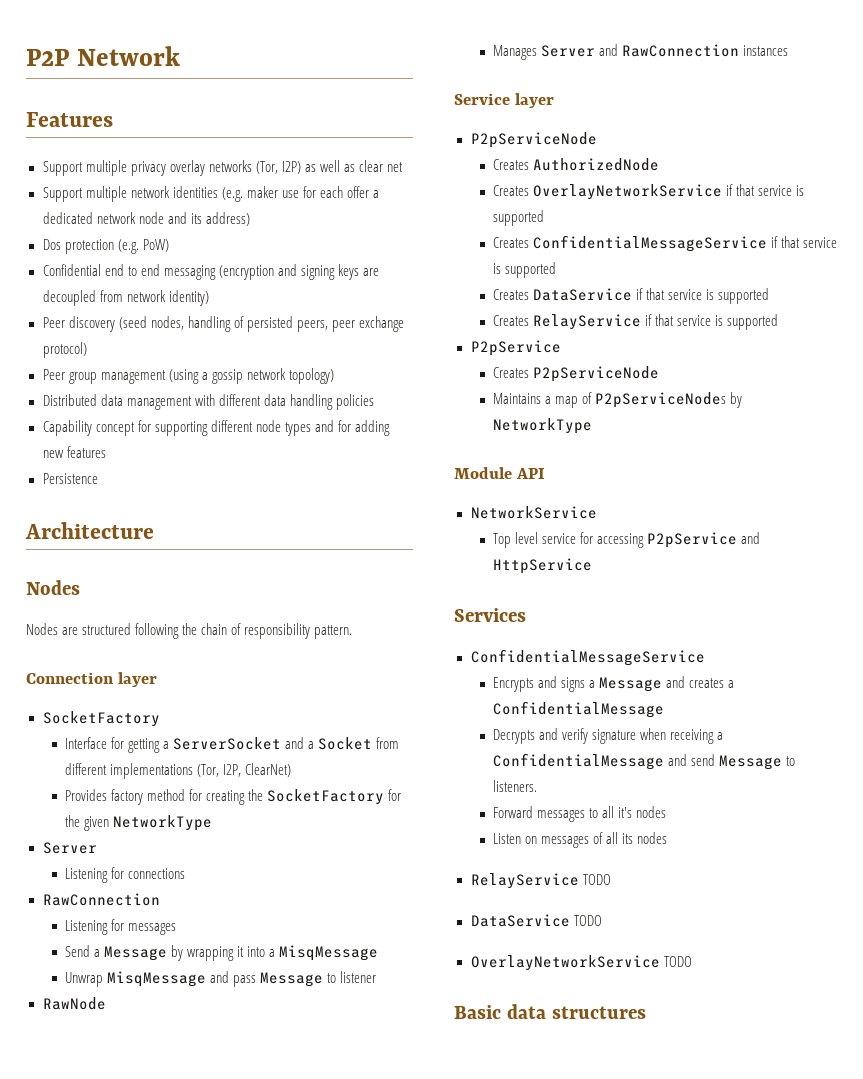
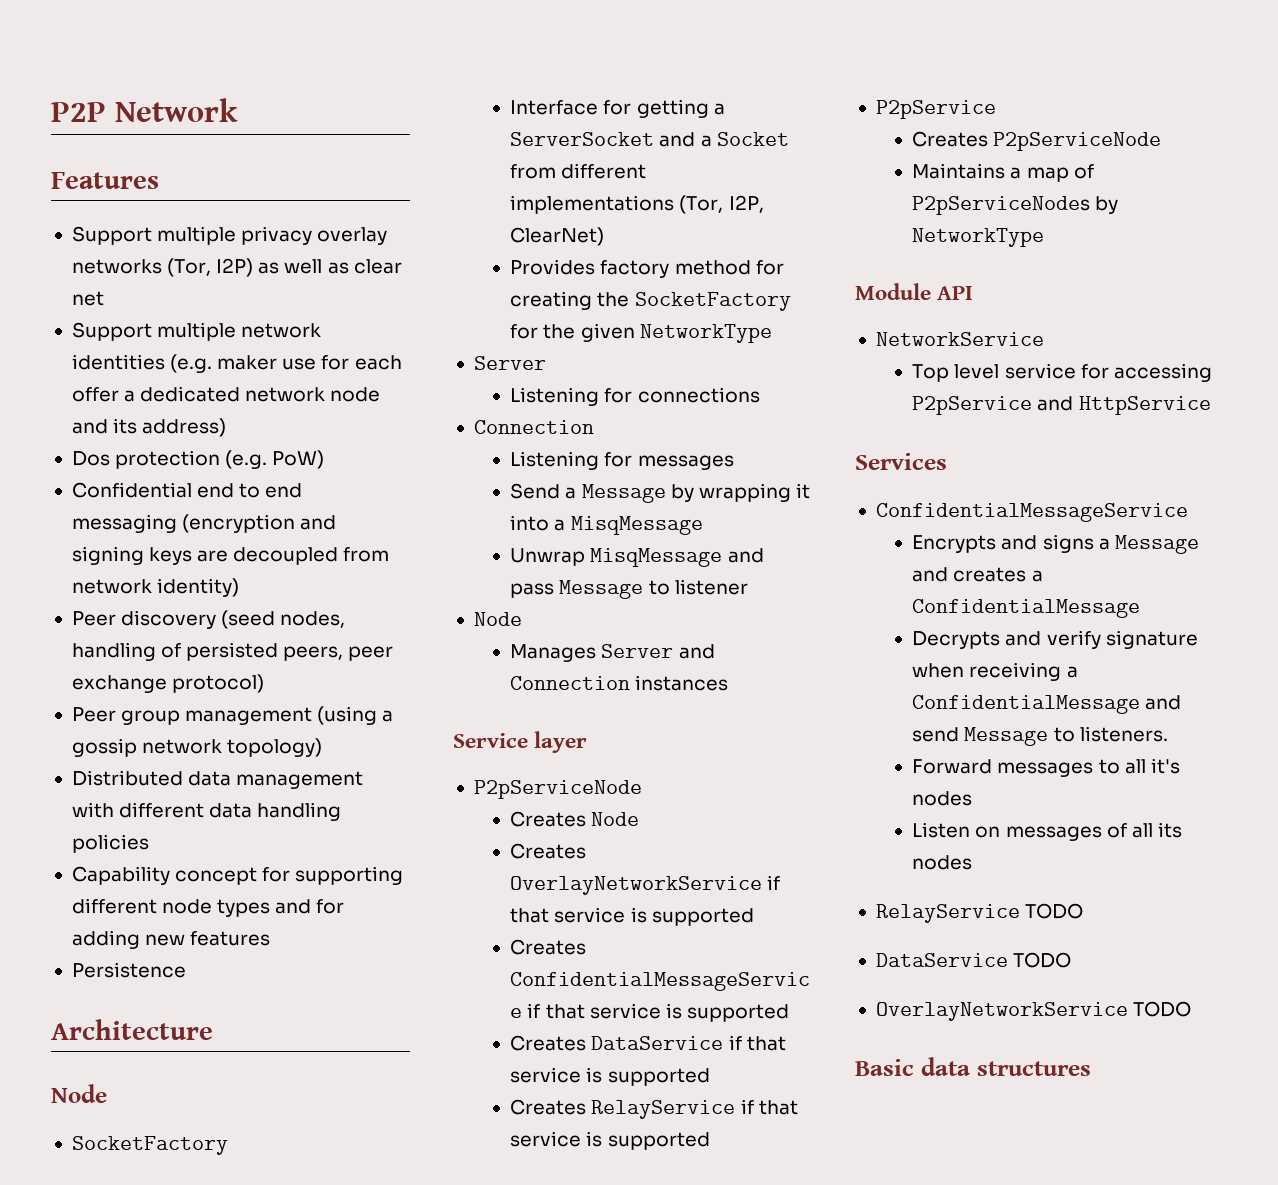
[26,580,80,595] [26,623,353,639] [26,672,157,687] Nodes // Nodes are structured following the chain of responsibility pattern. // Connection layer -> [51,1084,107,1103] Node
[42,893,160,906] RawConnection -> [473,420,594,434] Connection
[42,997,106,1010] RawNode -> [473,612,522,626] Node
[622,44,740,57] RawConnection -> [510,676,631,690] Connection
[533,158,660,171] AuthorizedNode -> [591,812,640,826] Node

